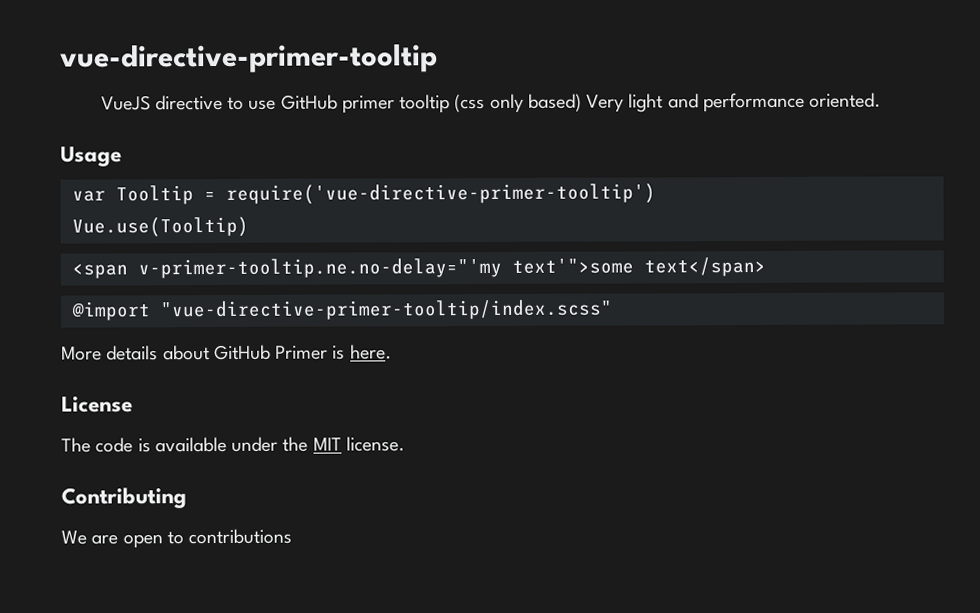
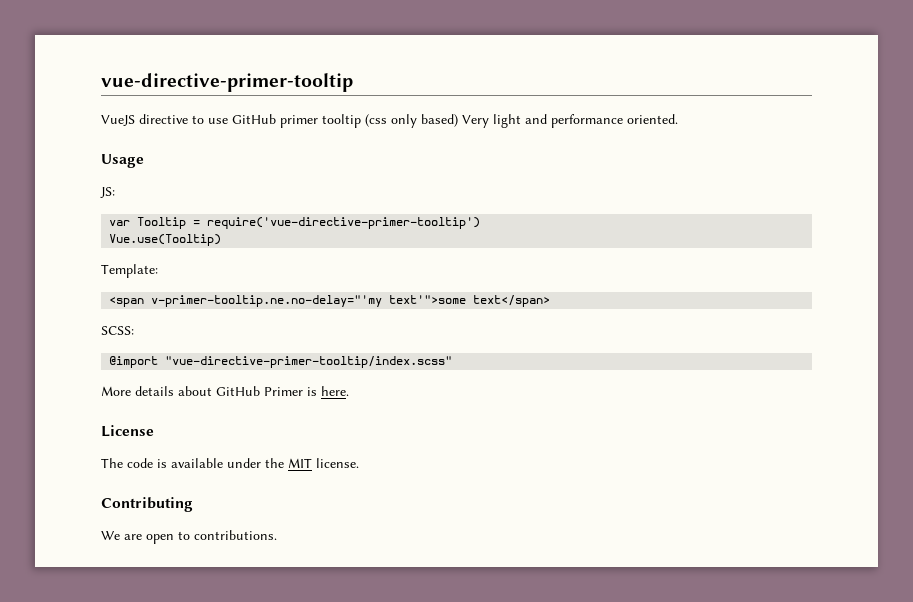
(122, 156) none -> [100,187,115,198] // JS:
(249, 227) none -> [101,264,158,278] // Template:
(766, 266) none -> [101,326,134,335] // SCSS:
[188,528,293,545] contributions -> [194,530,277,540] contributions.

